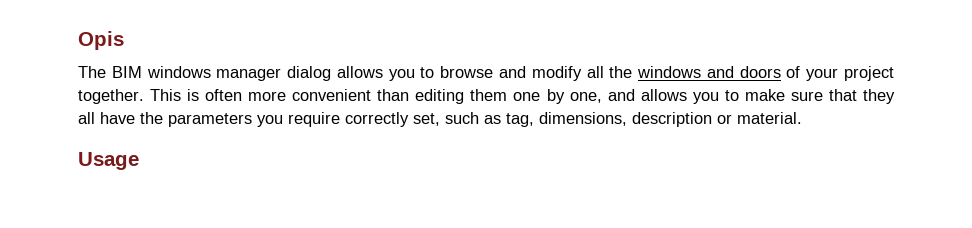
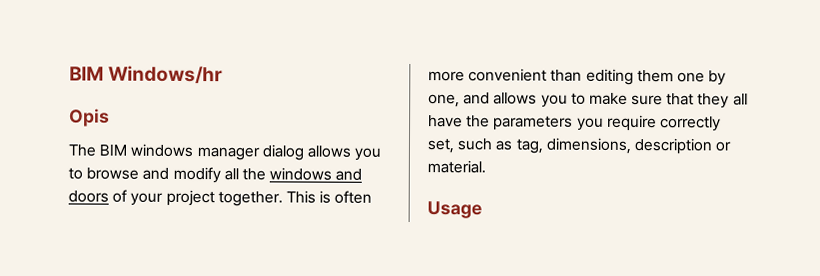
(78, 40) none -> [69,65,224,85] BIM Windows/hr //

